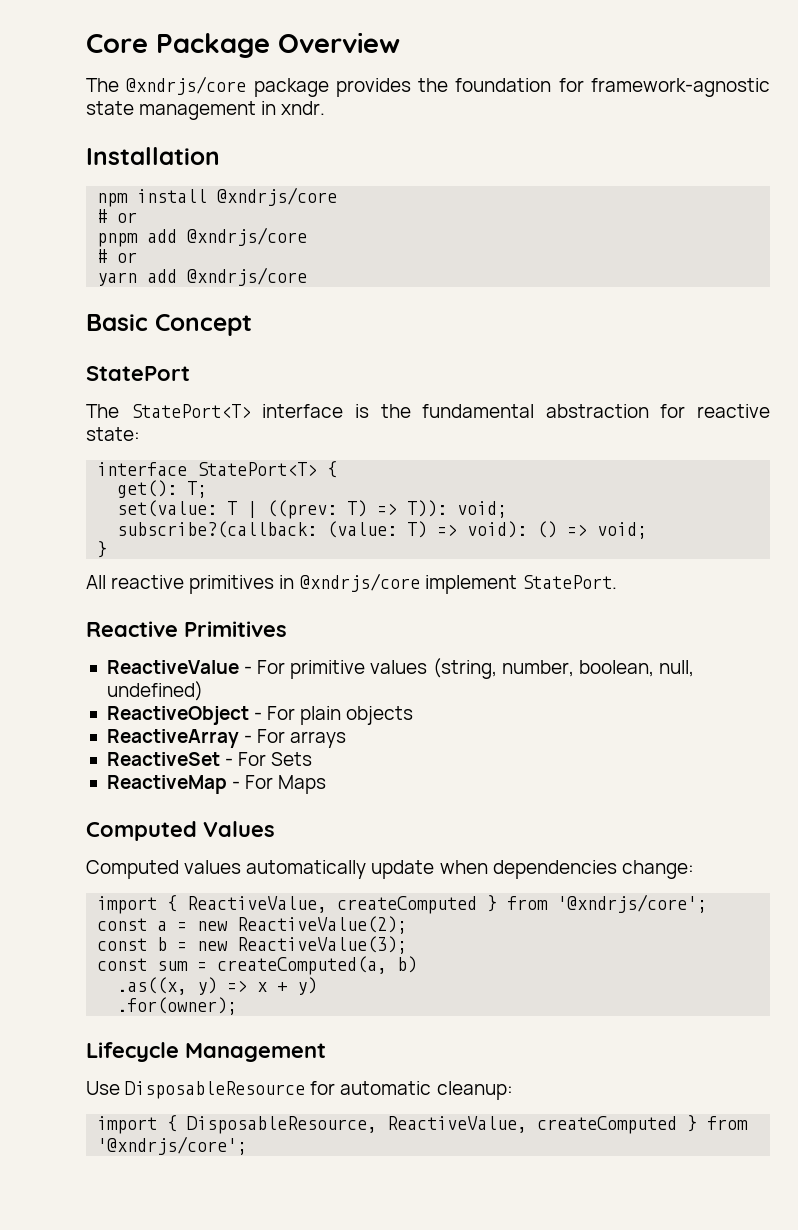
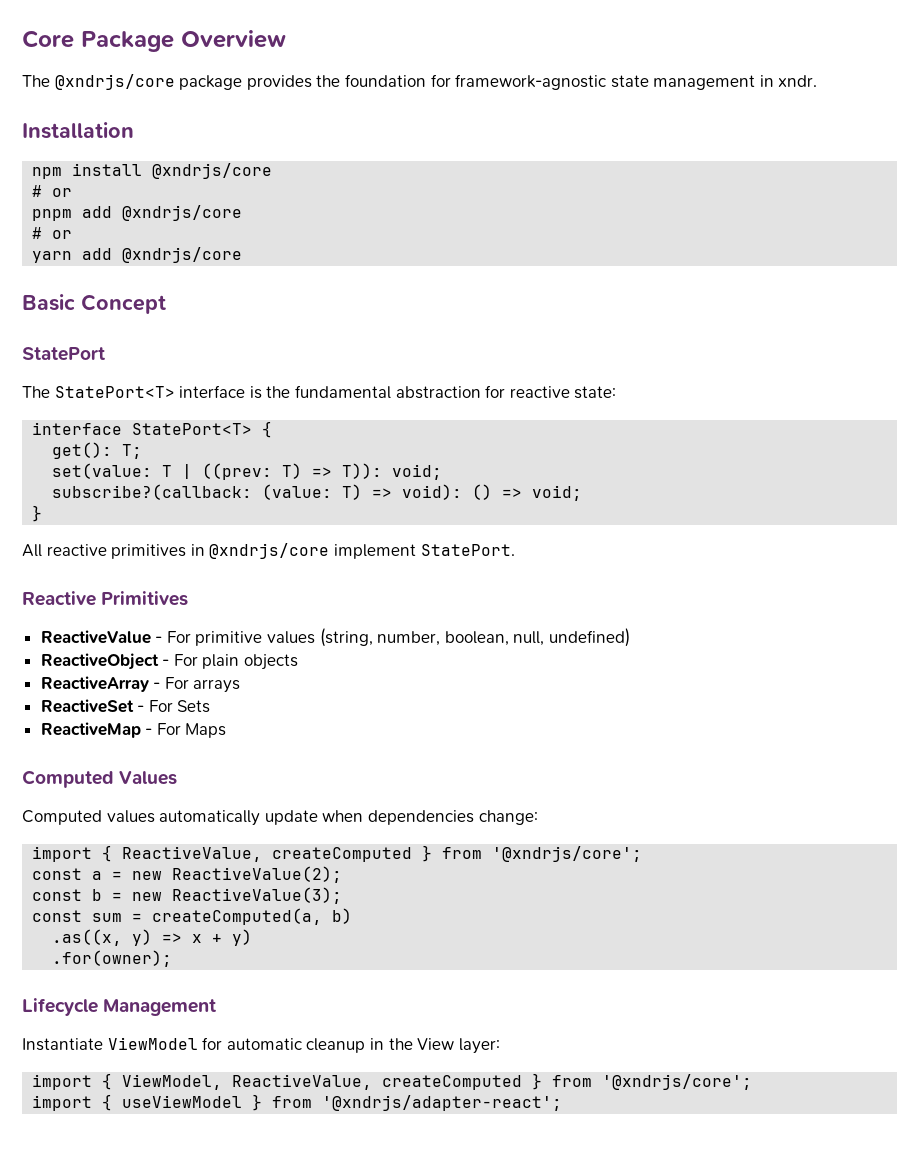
[86,1081,513,1100] [97,1115,749,1134] [97,1136,248,1155] Use DisposableResource for automatic cleanup: // import { DisposableResource, ReactiveValue, createComputed } from '@xndrjs/core'; -> [22,1037,500,1054] [32,1073,753,1090] [32,1094,563,1111] Instantiate ViewModel for automatic cleanup in the View layer: // import { ViewModel, ReactiveValue, createComputed } from '@xndrjs/core'; // import { useViewModel } from '@xndrjs/adapter-react';

